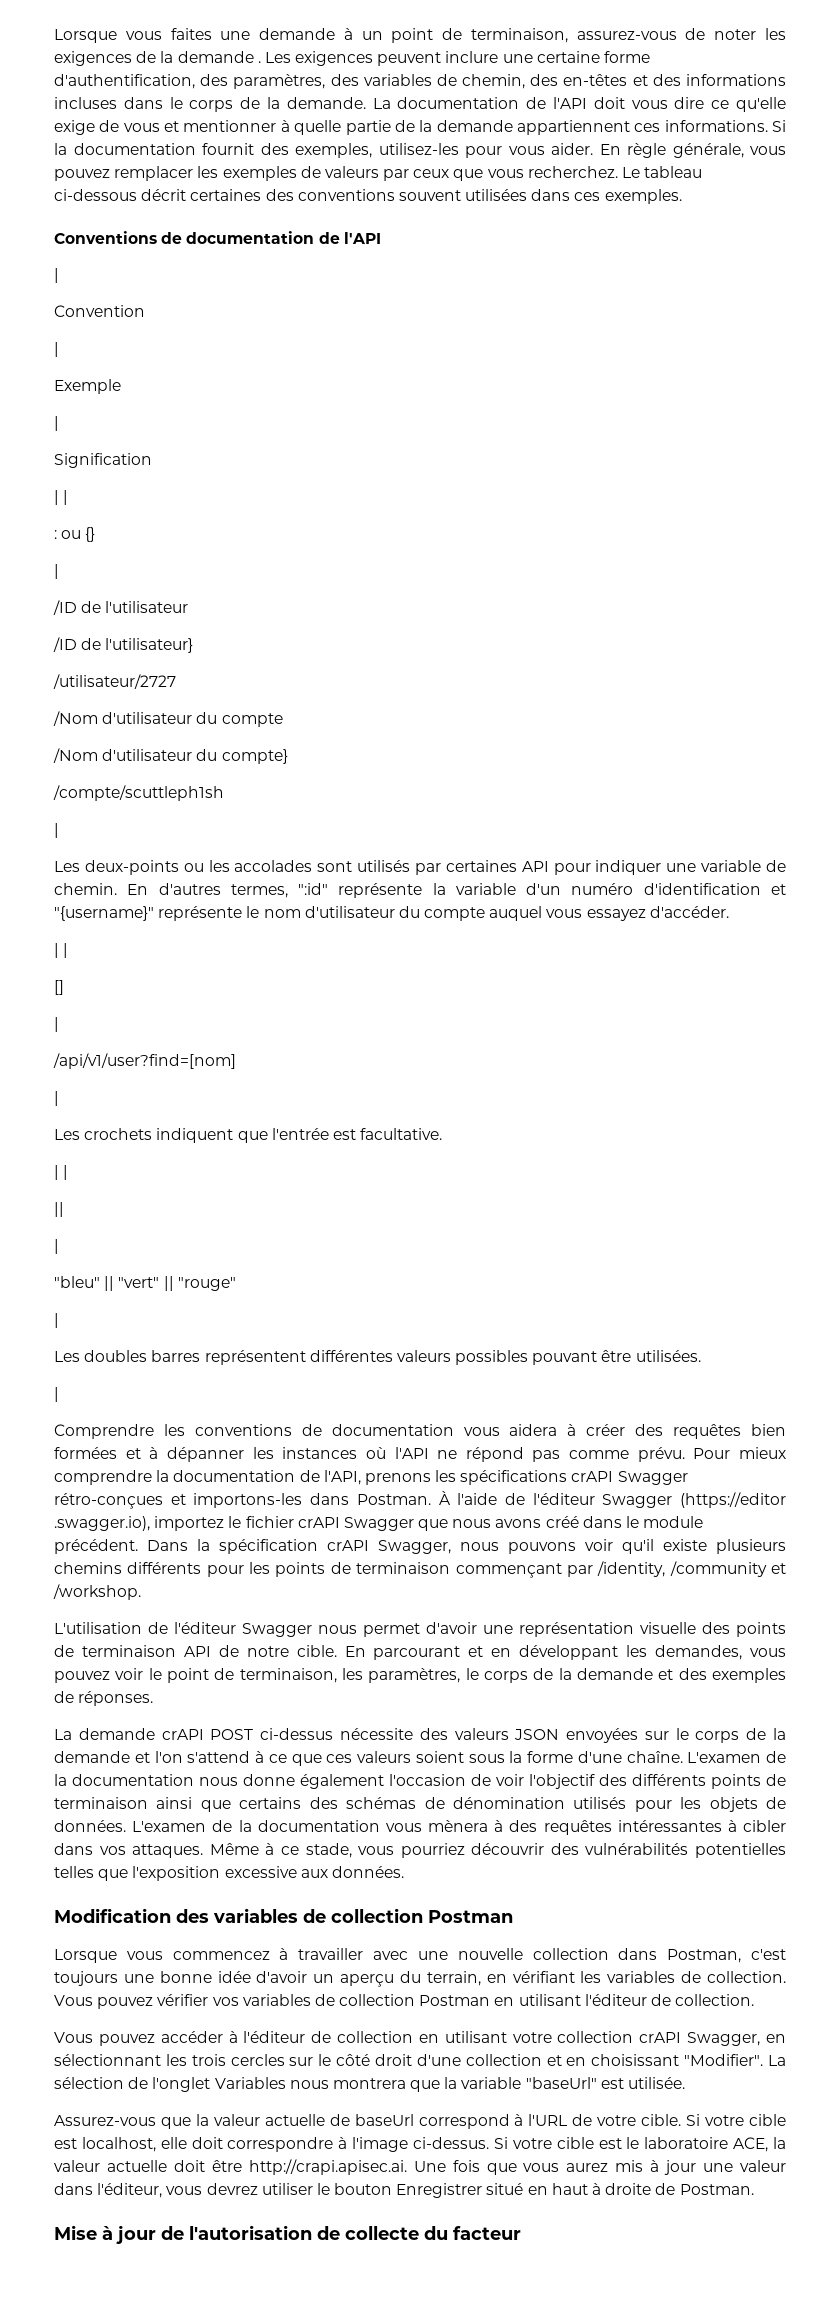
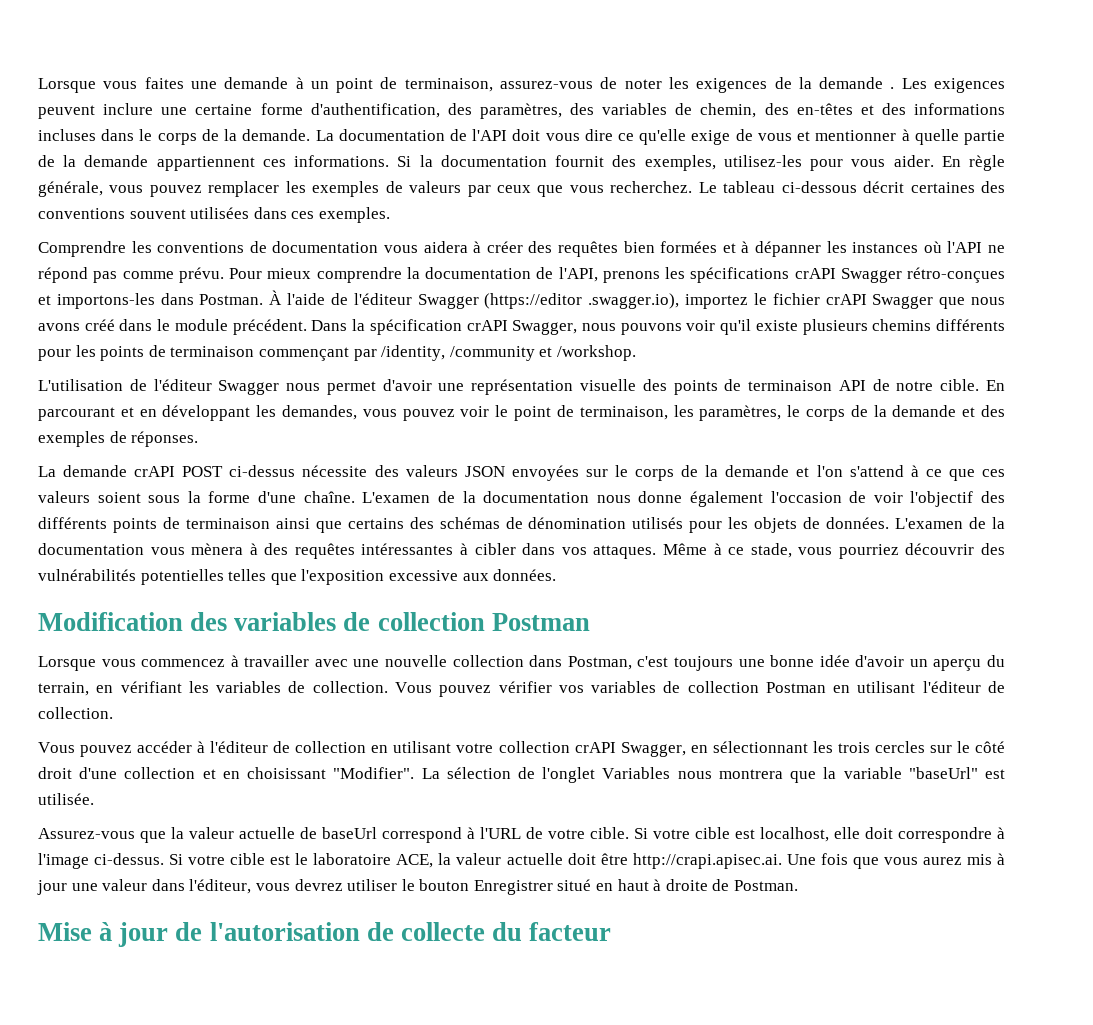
[54,231,381,244] [54,268,59,283] [54,305,145,317] [54,342,59,357] [54,379,121,394] [54,416,59,431] [54,453,152,468] [54,490,69,505] [54,527,96,542] [54,564,59,579] [53,600,189,615] [53,637,194,653] [53,674,176,689] [53,711,283,727] [53,748,288,764] [53,785,224,801] [54,823,59,838] [54,860,786,875] [54,883,786,898] [54,906,729,921] [54,943,69,958] [54,980,64,995] [54,1017,59,1032] [53,1053,236,1069] [54,1091,59,1106] [54,1128,443,1143] [54,1165,69,1180] [54,1202,64,1217] [54,1239,59,1254] [54,1276,236,1291] [54,1313,59,1328] [54,1350,701,1365] [54,1387,59,1402] // Conventions de documentation de l'API // | // Convention // | // Exemple // | // Signification // | | // : ou {} // | // /ID de l'utilisateur // /ID de l'utilisateur} // /utilisateur/2727 // /Nom d'utilisateur du compte // /Nom d'utilisateur du compte} // /compte/scuttleph1sh // | // Les deux-points ou les accolades sont utilisés par certaines API pour indiquer une variable de chemin. En d'autres termes, ":id" représente la variable d'un numéro d'identification et "{username}" représente le nom d'utilisateur du compte auquel vous essayez d'accéder. // | | // [] // | // /api/v1/user?find=[nom] // | // Les crochets indiquent que l'entrée est facultative. // | | // || // | // "bleu" || "vert" || "rouge" // | // Les doubles barres représentent différentes valeurs possibles pouvant être utilisées. // | -> (390, 215) none

